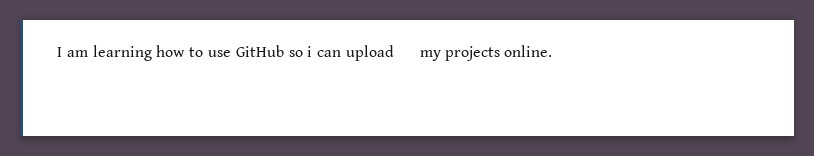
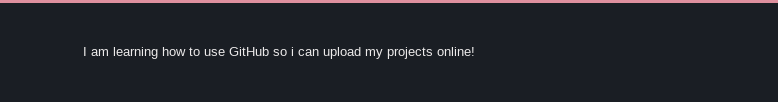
[504,45,553,57] online. -> [437,47,476,56] online!

